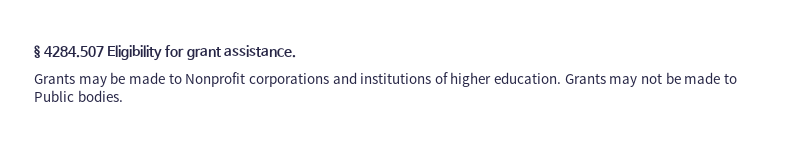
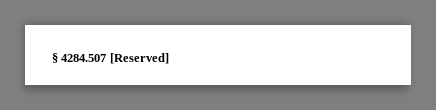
[107,45,297,61] [34,72,737,87] [34,90,123,102] Eligibility for grant assistance. // Grants may be made to Nonprofit corporations and institutions of higher education. Grants may not be made to Public bodies. -> [109,53,169,64] [Reserved]

